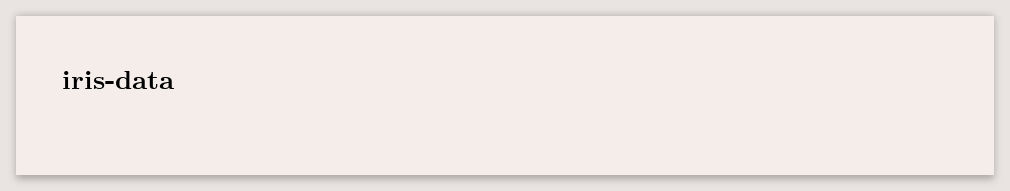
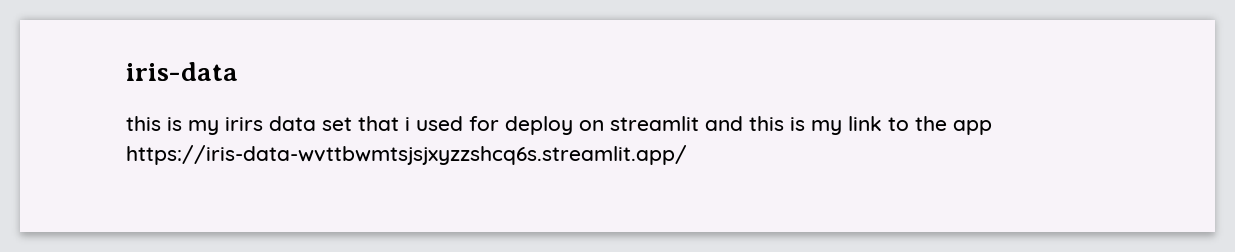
(175, 80) none -> [126,116,992,135] [126,145,687,165] // this is my irirs data set that i used for deploy on streamlit and this is my link to the app https://iris-data-wvttbwmtsjsjxyzzshcq6s.streamlit.app/

